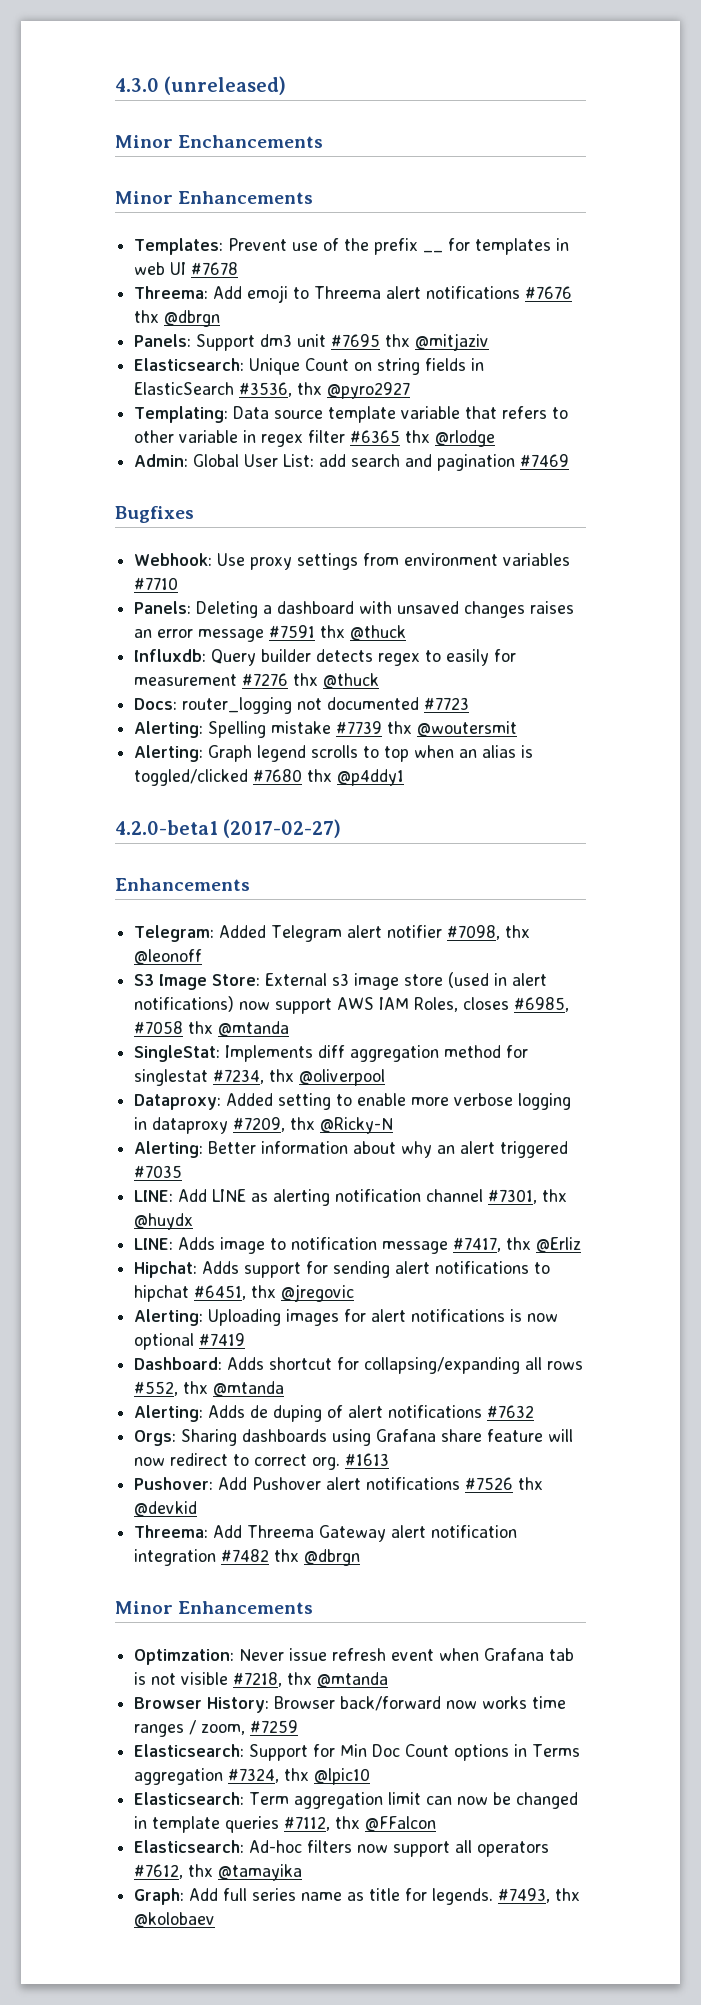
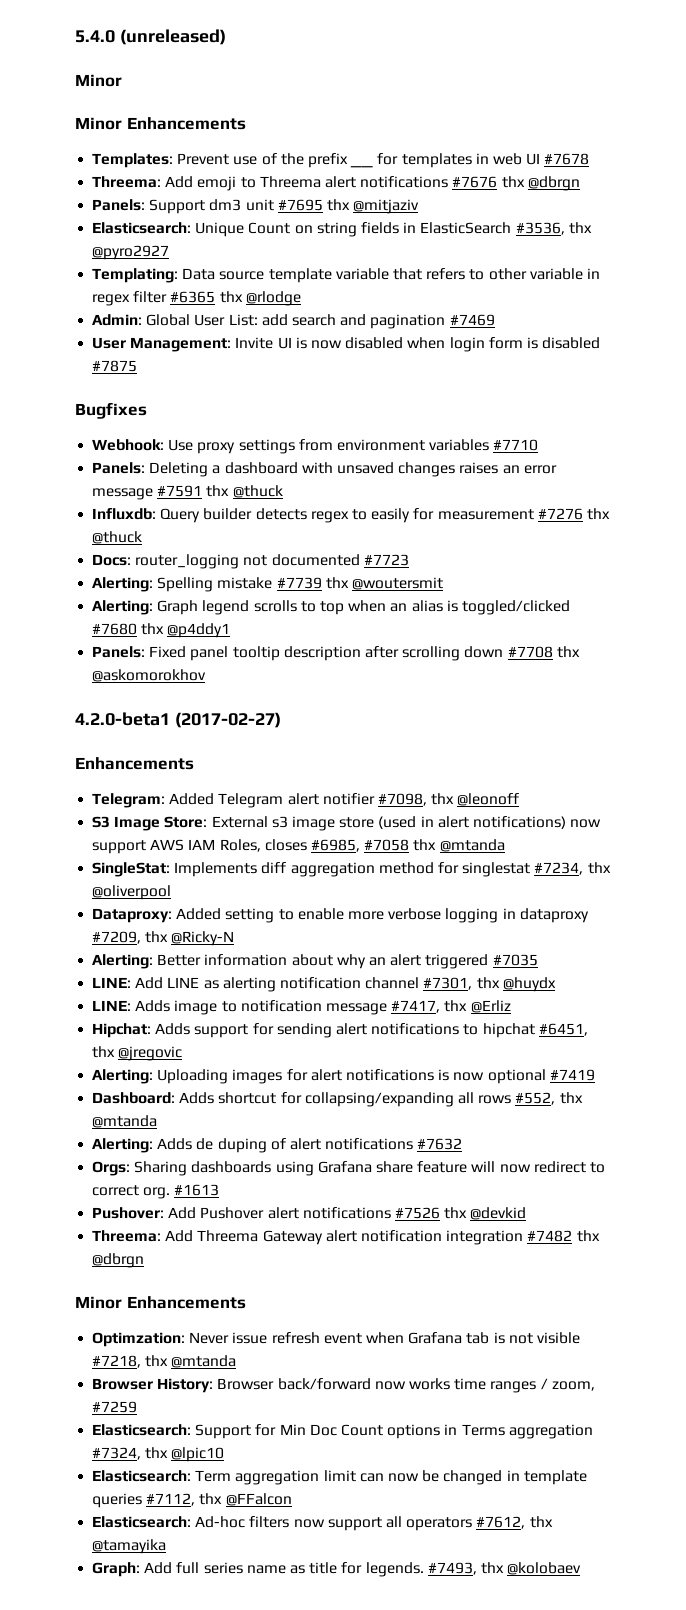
[115,78,159,92] 4.3.0 -> [75,30,115,43] 5.4.0
[178,135,324,148] Enchancements -> (122, 80) none
(570, 460) none -> [92,337,601,352] [92,360,138,372] // User Management: Invite UI is now disabled when login form is disabled #7875
(405, 777) none -> [92,646,580,661] [92,669,207,682] // Panels: Fixed panel tooltip description after scrolling down #7708 thx @askomorokhov

